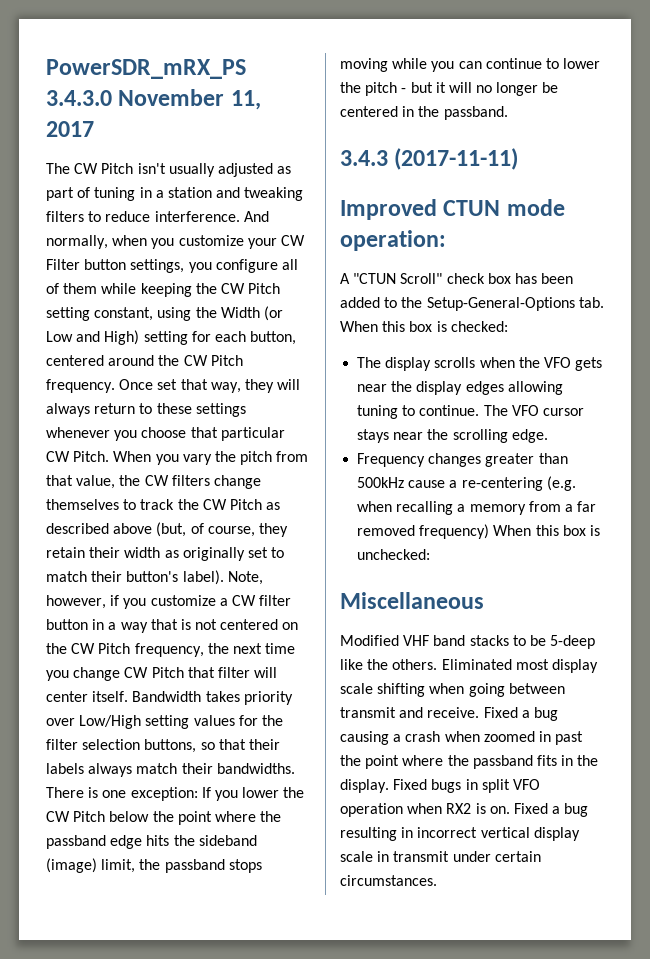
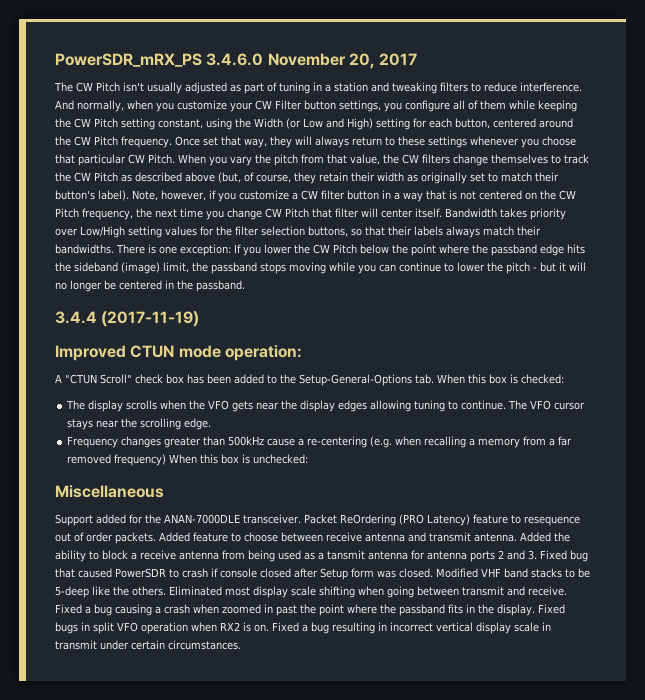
[46,89,261,110] 3.4.3.0 November 11, -> [206,53,375,69] 3.4.6.0 November 20,
[340,148,519,170] 3.4.3 (2017-11-11) -> [55,311,200,327] 3.4.4 (2017-11-19)
(484, 600) none -> [55,514,580,526] [55,532,570,544] [55,550,588,562] [55,568,433,580] Support added for the ANAN-7000DLE transceiver. Packet ReOrdering (PRO Latency) feature to resequence out of order packets. Added feature to choose between receive antenna and transmit antenna. Added the ability to block a receive antenna from being used as a tansmit antenna for antenna ports 2 and 3. Fixed bug that caused PowerSDR to crash if console closed after Setup form was closed.

